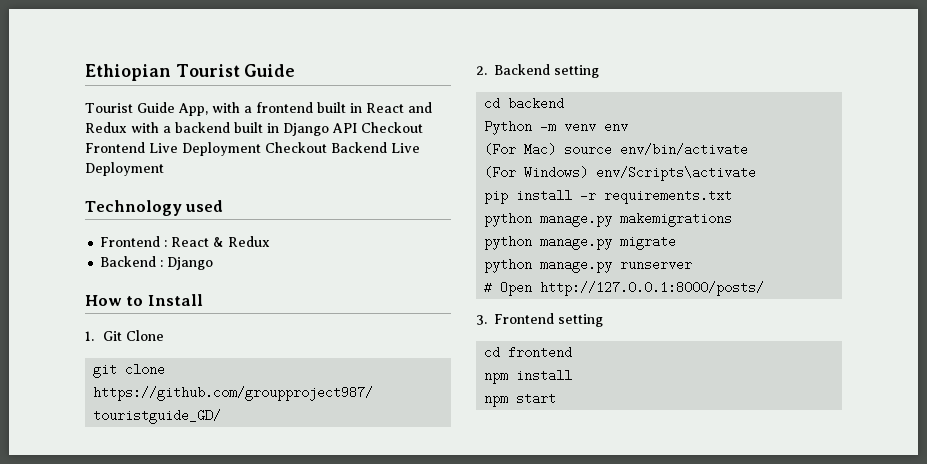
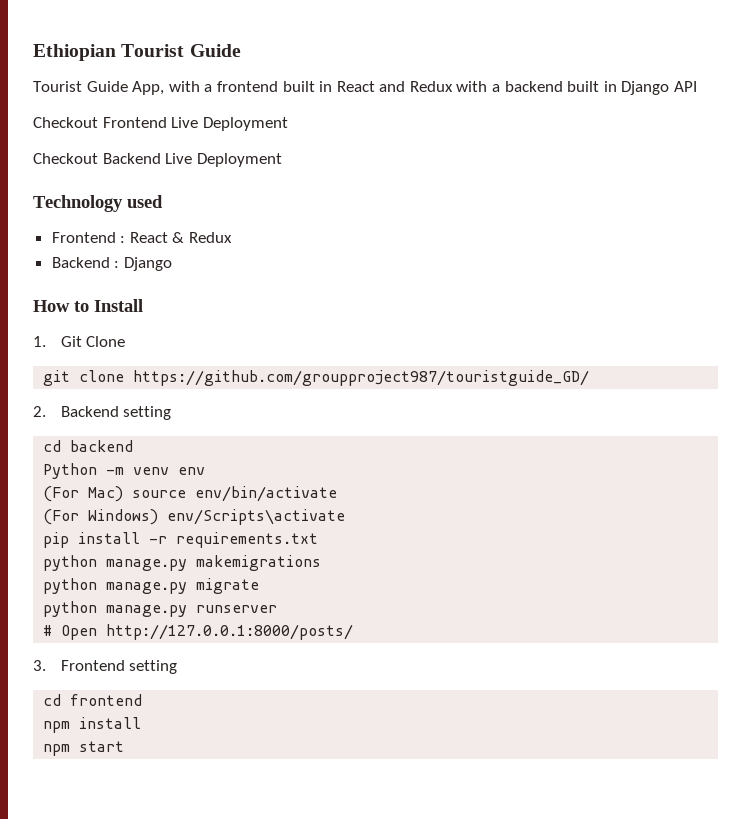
(357, 128) none -> (698, 86) //
(261, 149) none -> (288, 124) //

